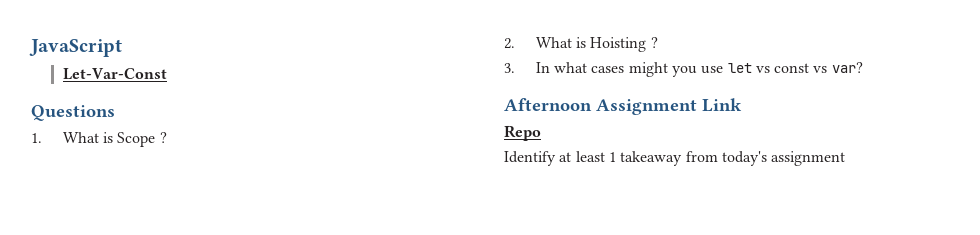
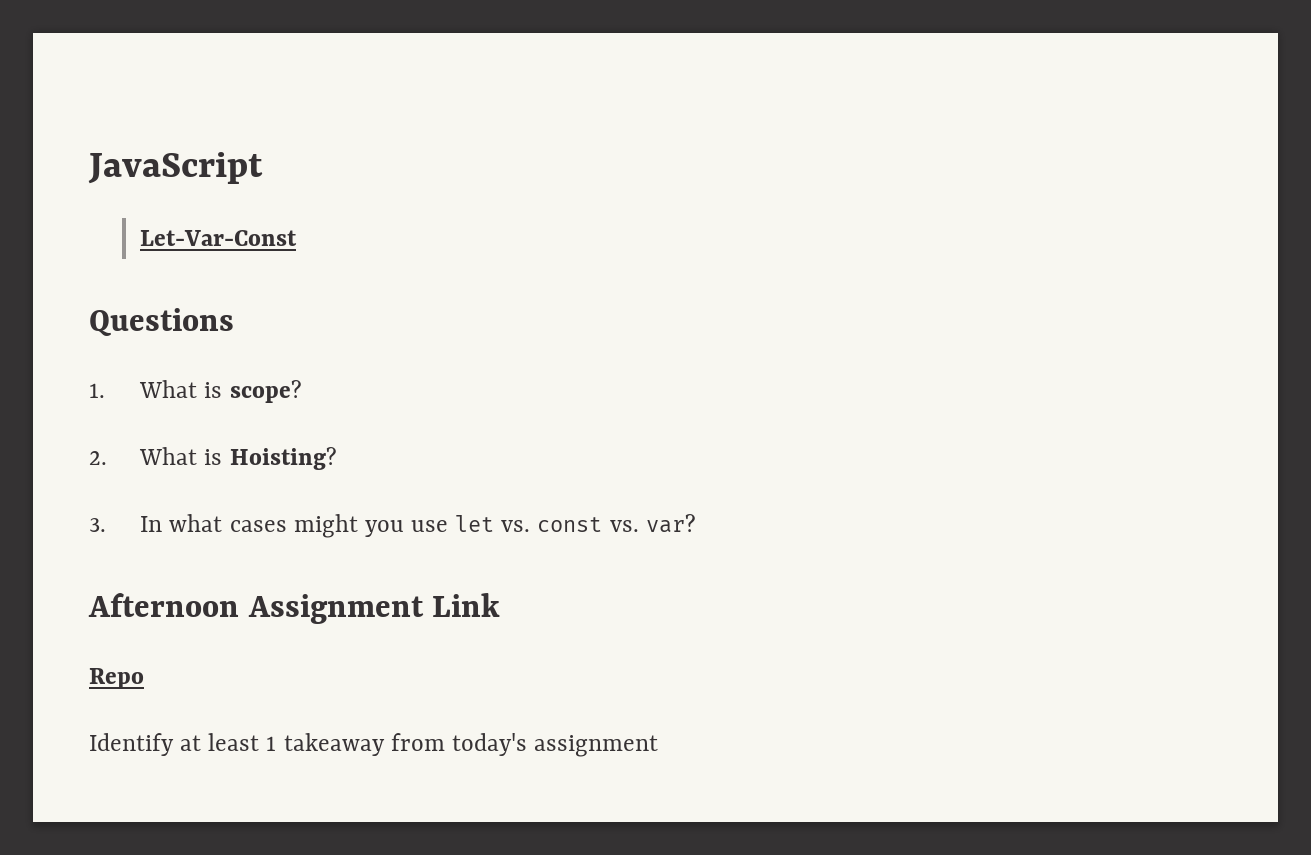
[117,132,167,147] Scope ? -> [229,380,302,403] scope?
[590,37,658,52] Hoisting ? -> [229,447,337,470] Hoisting?
[755,63,828,73] vs const vs -> [501,517,639,532] vs. const vs.

